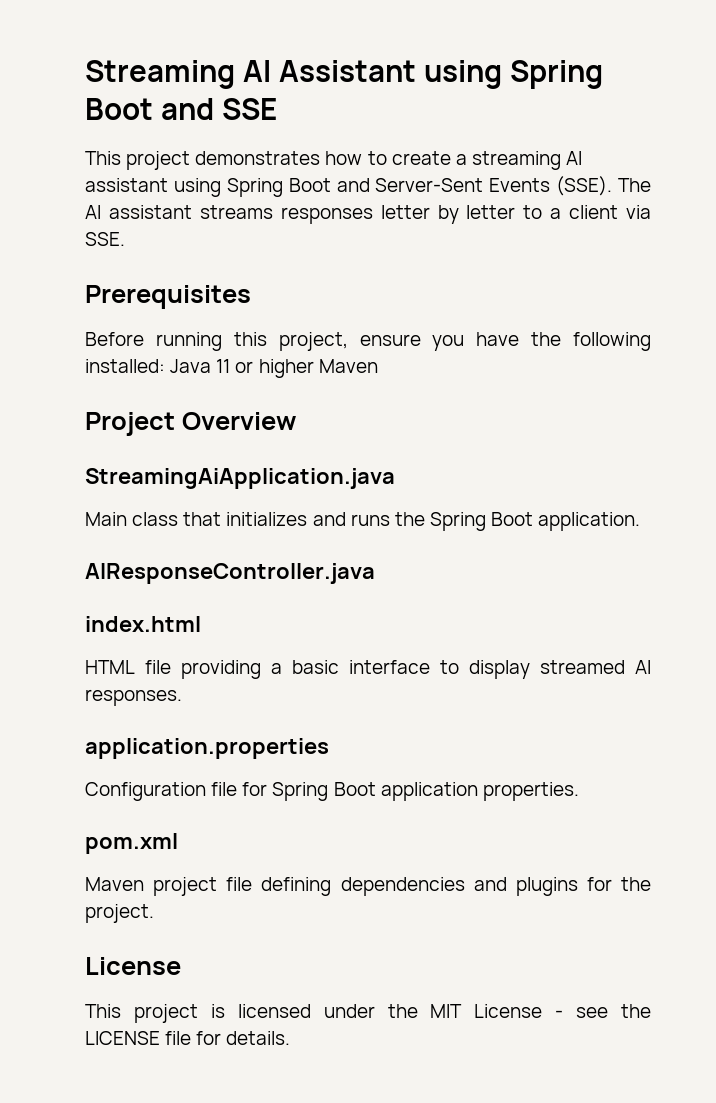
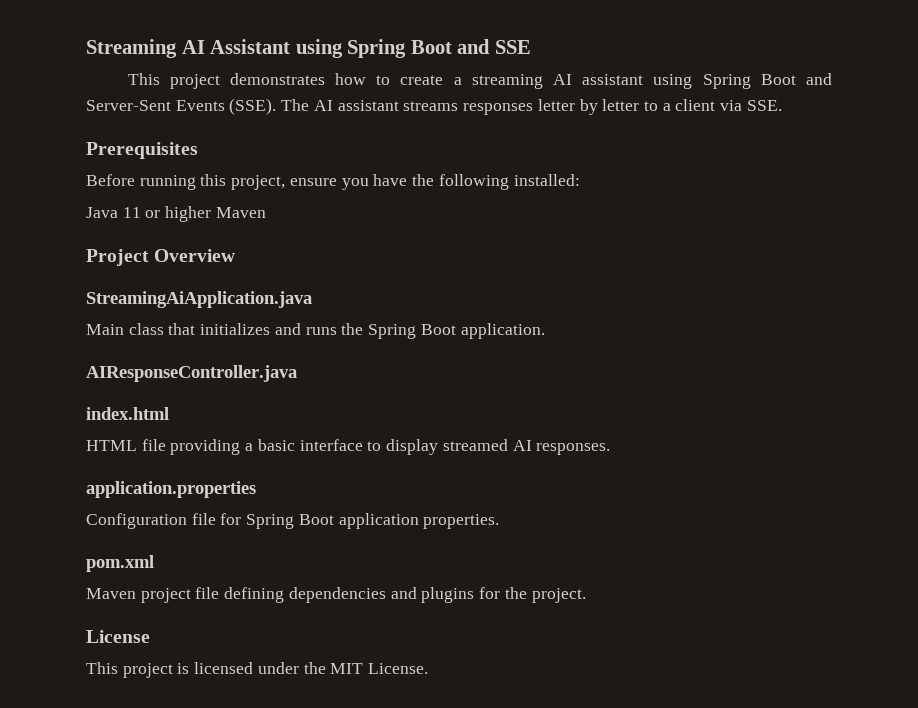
(165, 366) none -> (580, 180) //
[474,1004,651,1018] [85,1031,291,1045] License - see the LICENSE file for details. -> [368,663,429,674] License.

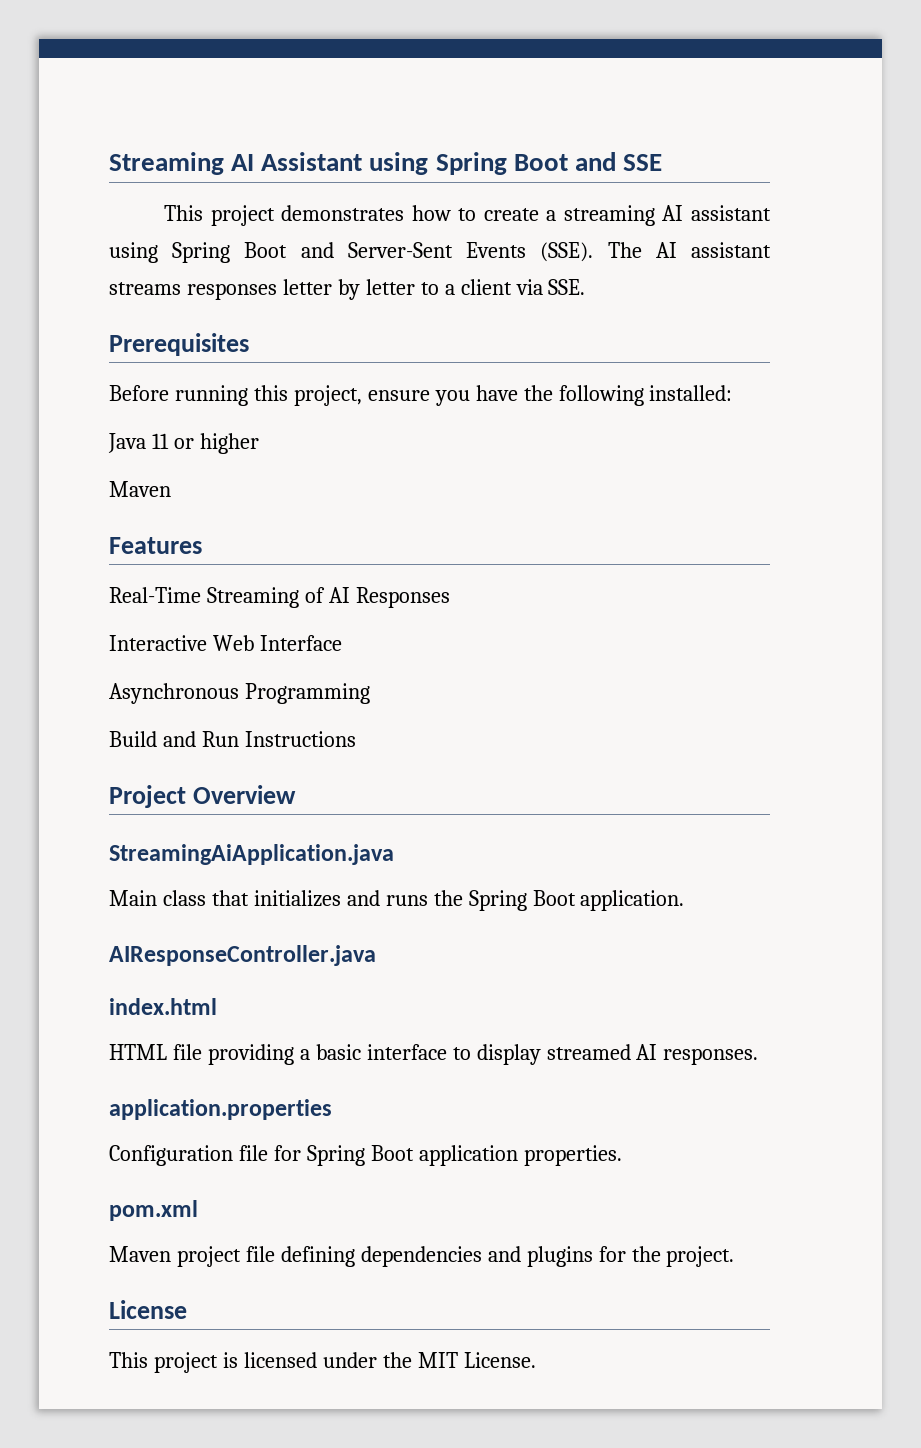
[215,207,266,218] Maven -> [109,481,171,497] [109,537,202,554] [109,587,450,608] [109,635,342,651] [109,683,370,704] [109,731,356,747] // Maven // Features // Real-Time Streaming of AI Responses // Interactive Web Interface // Asynchronous Programming // Build and Run Instructions

